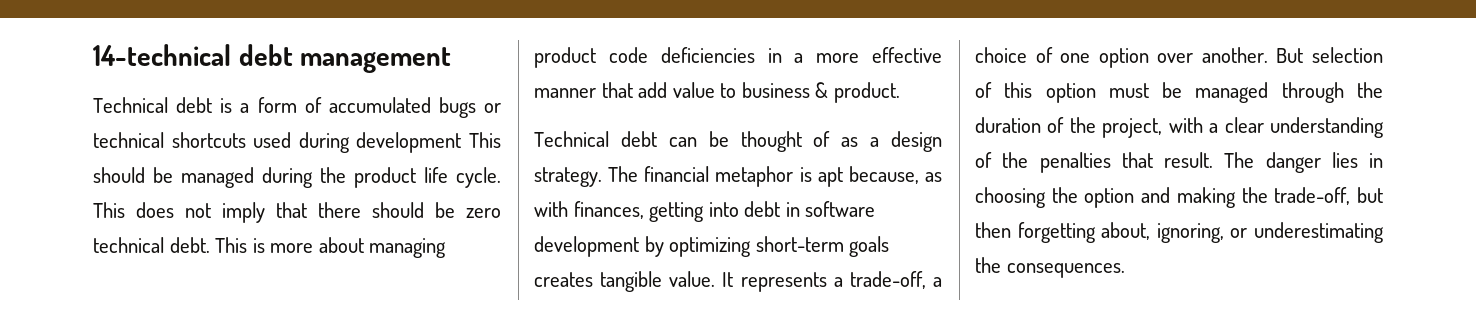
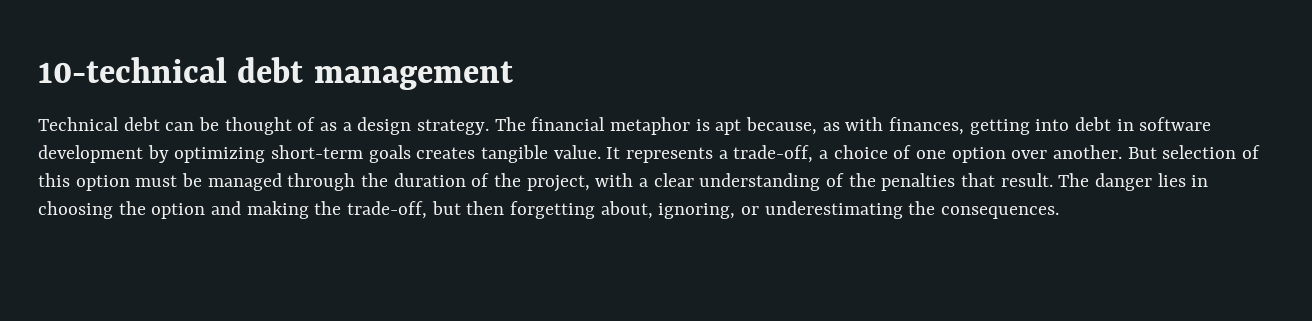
[93,44,231,66] 14-technical -> [38,57,227,83] 10-technical
[93,97,501,118] [93,132,502,153] [93,167,501,188] [93,202,501,223] [93,237,447,258] [534,47,942,68] [534,82,900,103] // Technical debt is a form of accumulated bugs or technical shortcuts used during development This should be managed during the product life cycle. This does not imply that there should be zero technical debt. This is more about managing product code deficiencies in a more effective manner that add value to business & product. -> (513, 75) none

